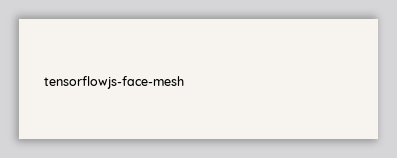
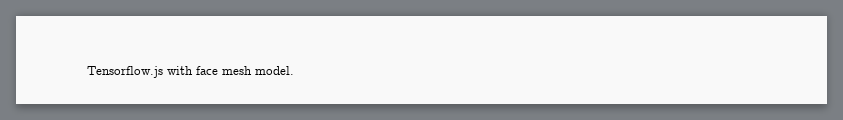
[44,76,184,89] tensorflowjs-face-mesh -> [87,66,294,78] Tensorflow.js with face mesh model.

